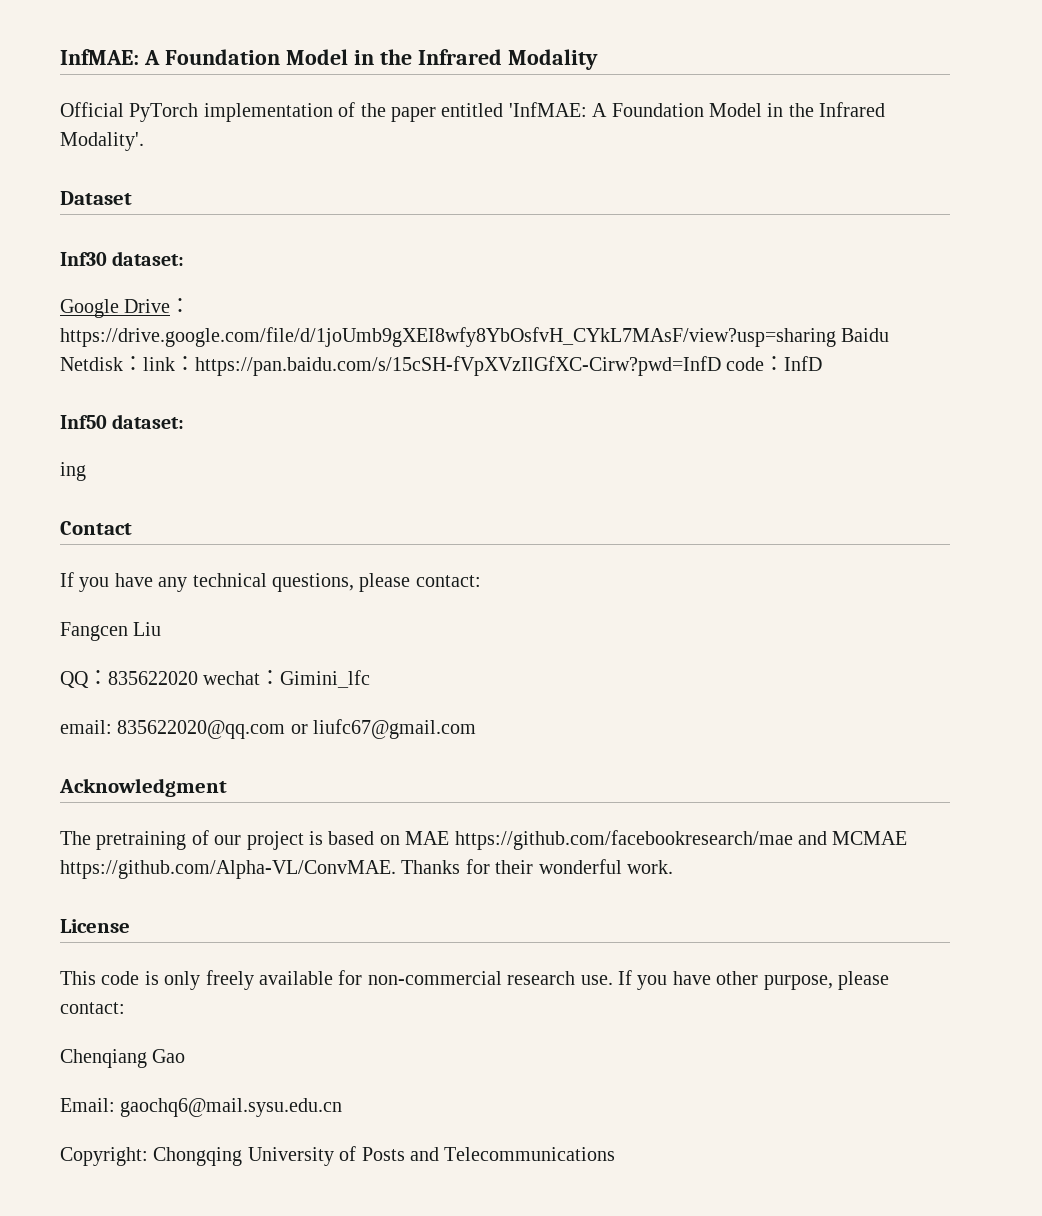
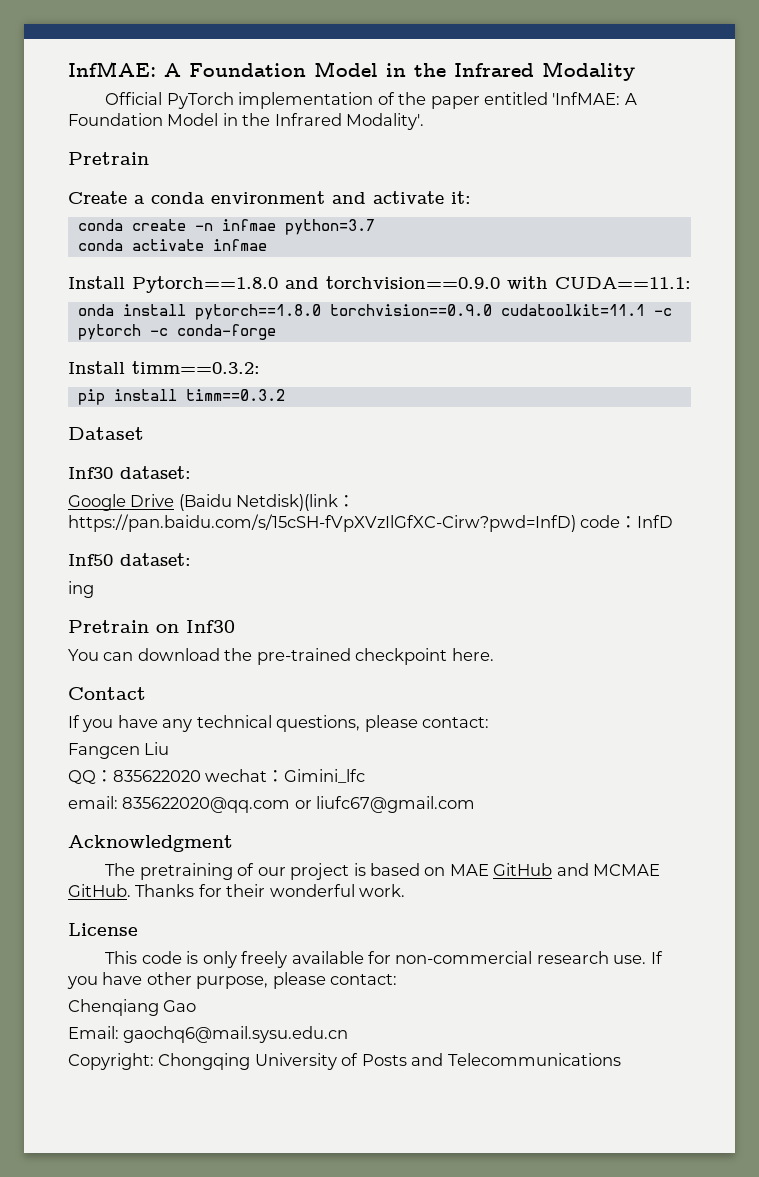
(144, 141) none -> [68,152,149,165] [68,191,471,204] [77,219,375,235] [77,239,267,251] [68,276,691,293] [77,304,672,320] [77,324,276,340] [68,361,260,374] [77,389,285,405] // Pretrain // Create a conda environment and activate it: // conda create -n infmae python=3.7 // conda activate infmae // Install Pytorch==1.8.0 and torchvision==0.9.0 with CUDA==11.1: // onda install pytorch==1.8.0 torchvision==0.9.0 cudatoolkit=11.1 -c pytorch -c conda-forge // Install timm==0.3.2: // pip install timm==0.3.2
[170,298,191,313] [60,327,890,347] [60,356,721,376] ：https://drive.google.com/file/d/1joUmb9gXEI8wfy8YbOsfvH_CYkL7MAsF/view?usp=sharing Baidu Netdisk：link：https://pan.baidu.com/s/15cSH-fVpXVzIlGfXC-Cirw?pwd=InfD -> [178,494,356,511] [68,514,576,532] (Baidu Netdisk)(link：https://pan.baidu.com/s/15cSH-fVpXVzIlGfXC-Cirw?pwd=InfD)
(86, 471) none -> [68,620,235,633] [68,648,494,665] // Pretrain on Inf30 // You can download the pre-trained checkpoint here.
[454,830,793,850] https://github.com/facebookresearch/mae -> [493,863,553,876] GitHub
[60,860,396,879] https://github.com/Alpha-VL/ConvMAE. -> [68,884,131,897] GitHub.

